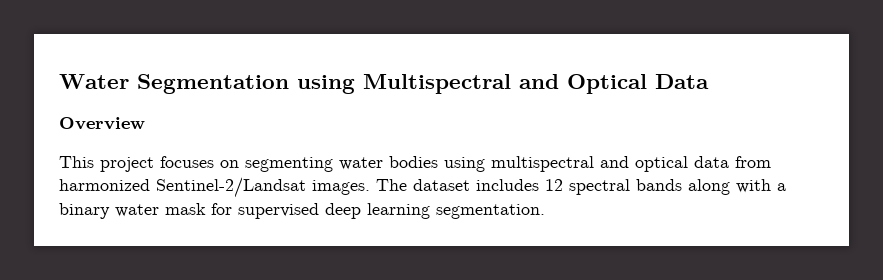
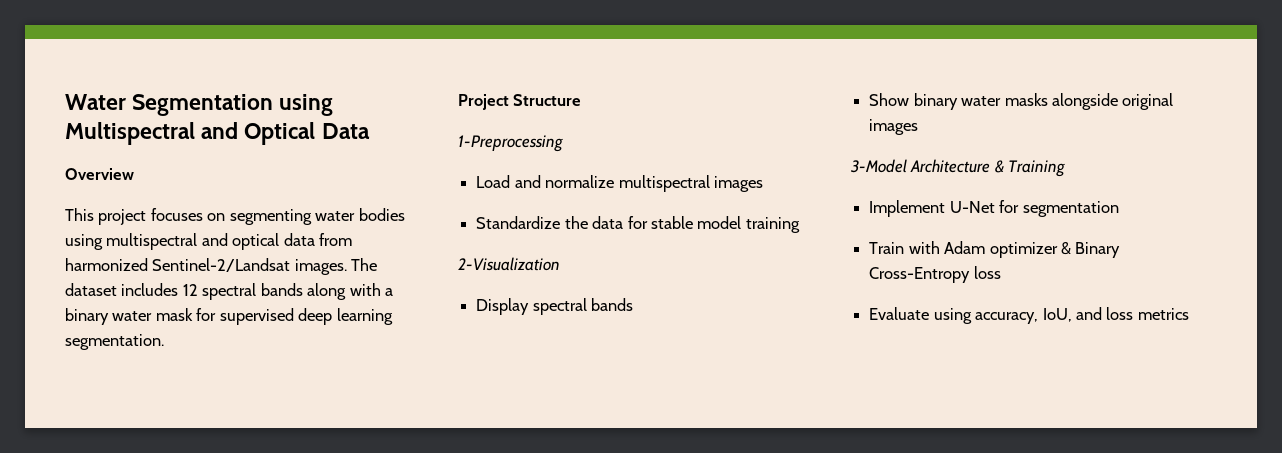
(545, 211) none -> [458,94,582,110] [458,135,563,152] [476,175,763,192] [476,216,800,233] [458,257,560,271] [476,298,634,315] [869,93,1174,110] [869,119,919,135] [850,159,1066,177] [869,200,1119,217] [869,241,1121,258] [869,266,1001,283] [869,307,1189,324] // Project Structure // 1-Preprocessing // Load and normalize multispectral images // Standardize the data for stable model training // 2-Visualization // Display spectral bands // Show binary water masks alongside original images // 3-Model Architecture & Training // Implement U-Net for segmentation // Train with Adam optimizer & Binary Cross-Entropy loss // Evaluate using accuracy, IoU, and loss metrics

